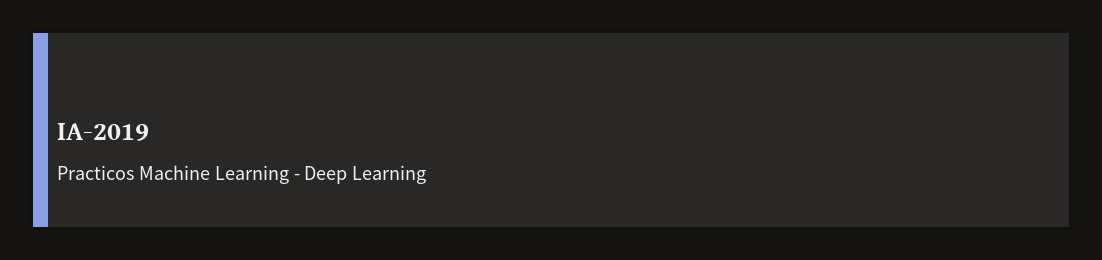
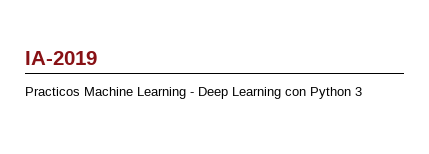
(427, 174) none -> [285,87,362,99] con Python 3

